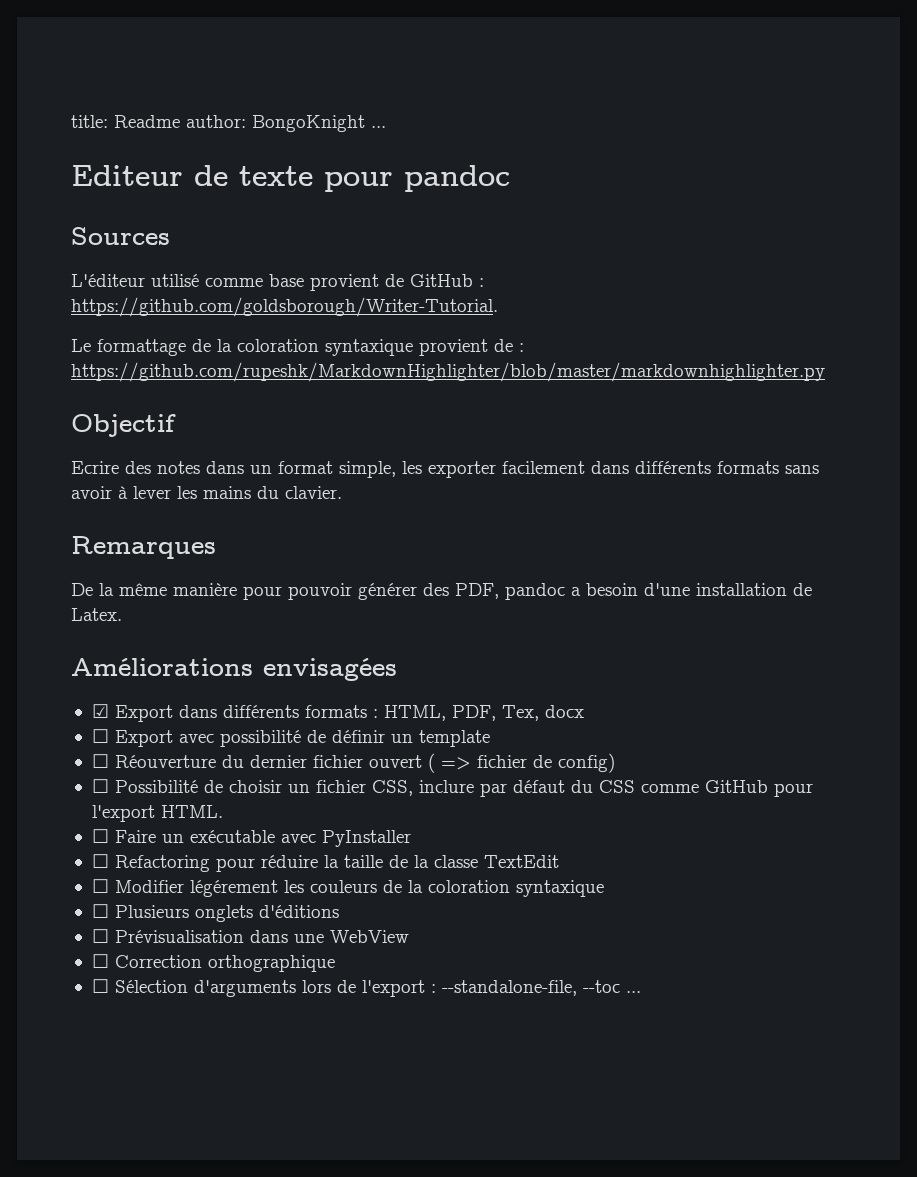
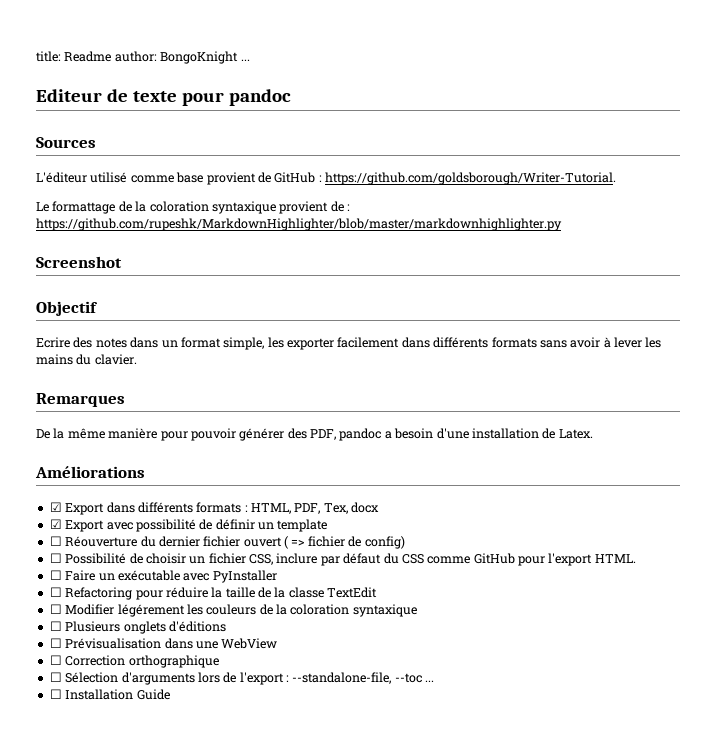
(825, 372) none -> [36,256,122,268] // Screenshot
[263,658,397,681] envisagées -> (145, 472) none
[91,729,109,743] ☐ -> [49,519,62,529] ☑
(641, 992) none -> [49,689,170,700] // ☐ Installation Guide

